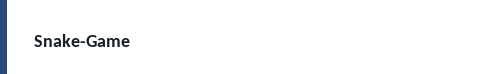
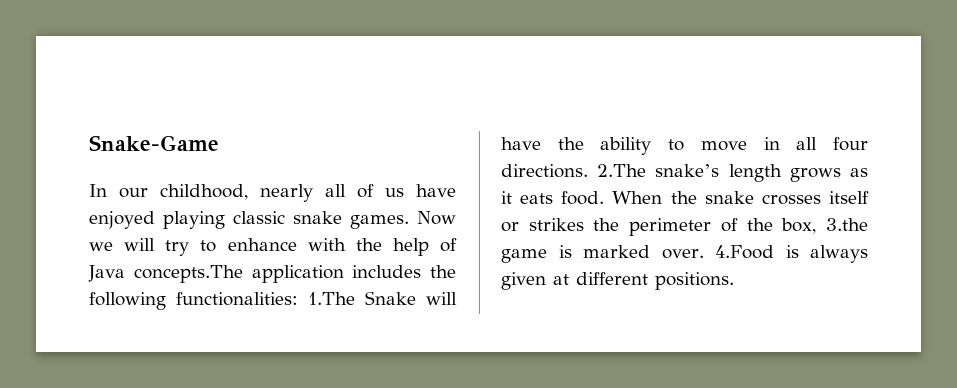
(130, 40) none -> [89,184,456,202] [89,211,456,229] [89,238,457,256] [88,265,456,283] [89,291,457,310] [501,137,868,155] [501,164,868,182] [501,191,869,205] [501,218,868,236] [501,245,868,263] [501,272,734,290] // In our childhood, nearly all of us have enjoyed playing classic snake games. Now we will try to enhance with the help of Java concepts.The application includes the following functionalities: 1.The Snake will have the ability to move in all four directions. 2.The snake’s length grows as it eats food. When the snake crosses itself or strikes the perimeter of the box, 3.the game is marked over. 4.Food is always given at different positions.

